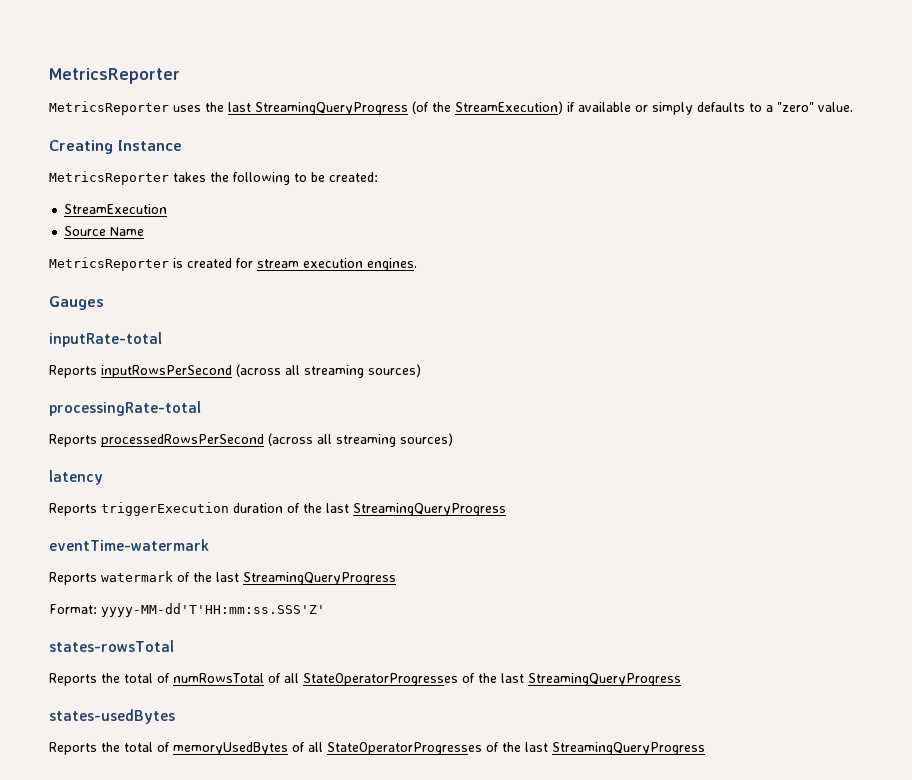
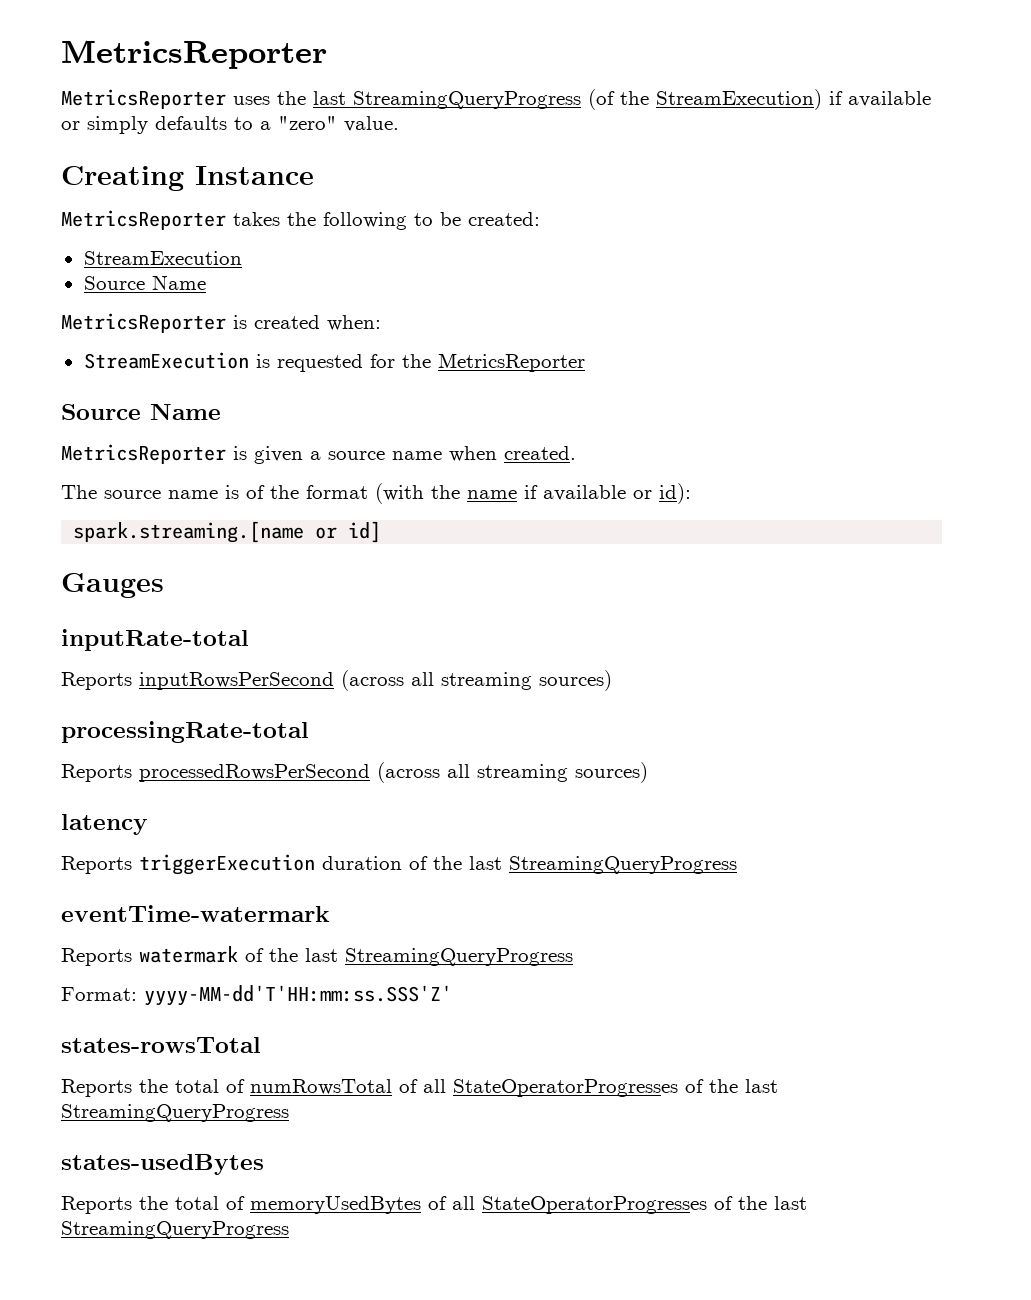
[236,258,417,271] for stream execution engines. -> [327,315,381,331] [83,352,585,372] [61,403,221,420] [61,444,576,464] [61,483,691,504] [73,521,382,543] when: // StreamExecution is requested for the MetricsReporter // Source Name // MetricsReporter is given a source name when created. // The source name is of the format (with the name if available or id): // spark.streaming.[name or id]

